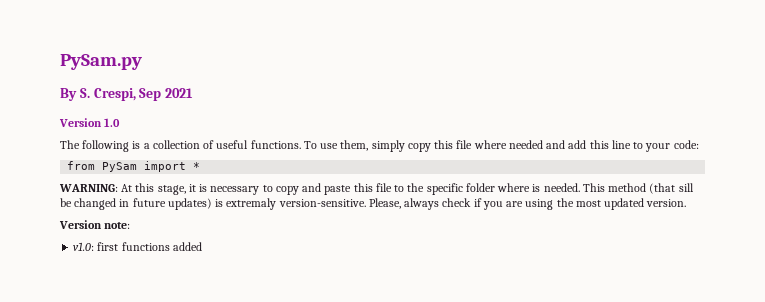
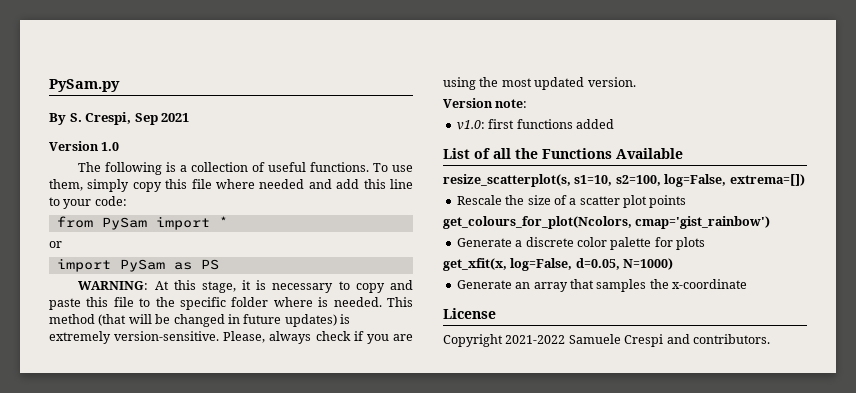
(201, 166) none -> [49,241,62,248] [56,258,219,272] // or // import PySam as PS
[678,183,694,192] sill -> [128,314,152,324] will
[226,198,277,210] extremaly -> [49,331,111,344] extremely
(202, 246) none -> [443,148,683,159] [443,174,805,187] [456,195,687,208] [443,216,771,229] [456,237,705,250] [443,258,674,271] [456,279,747,292] [443,308,496,319] [443,334,770,347] // List of all the Functions Available // resize_scatterplot(s, s1=10, s2=100, log=False, extrema=[]) // Rescale the size of a scatter plot points // get_colours_for_plot(Ncolors, cmap='gist_rainbow') // Generate a discrete color palette for plots // get_xfit(x, log=False, d=0.05, N=1000) // Generate an array that samples the x-coordinate // License // Copyright 2021-2022 Samuele Crespi and contributors.

